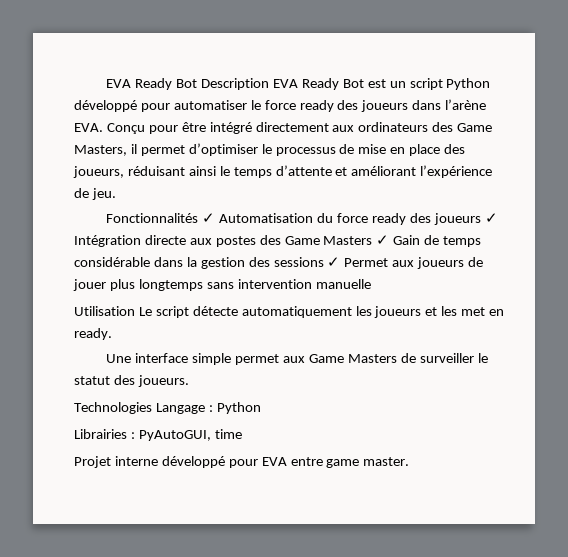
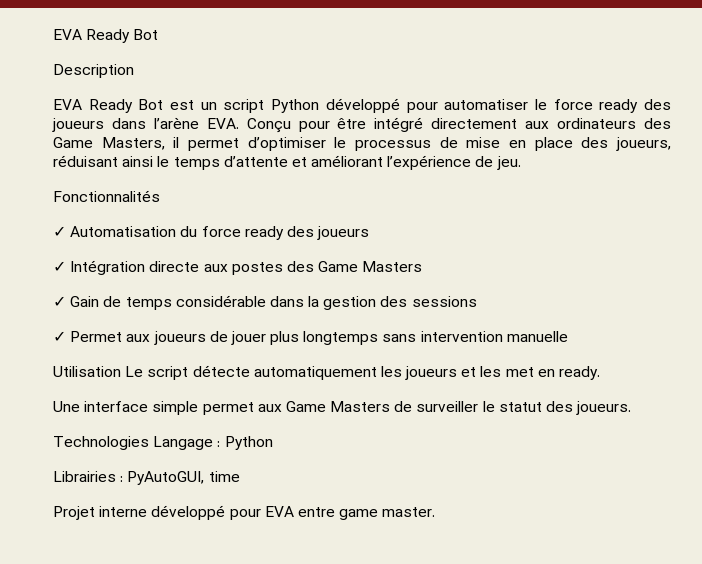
[106,78,198,90] EVA Ready Bot -> [53,29,159,43] EVA Ready Bot //
(270, 84) none -> (134, 71) //
(199, 218) none -> (160, 196) //
(481, 219) none -> (370, 233) //
(373, 240) none -> (423, 266) //
(324, 262) none -> (477, 301) //

